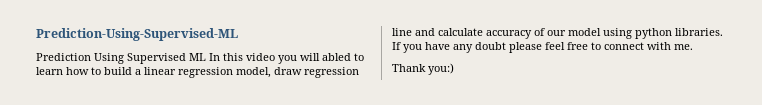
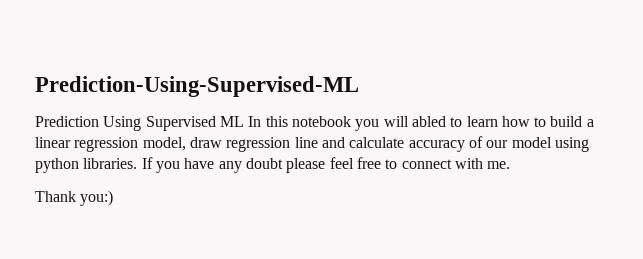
[246,53,275,61] video -> [291,116,351,127] notebook

